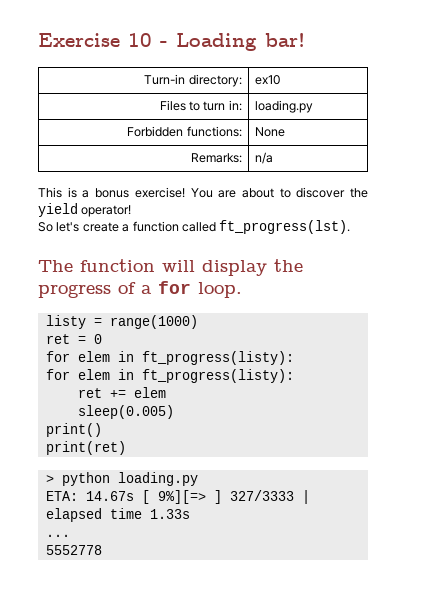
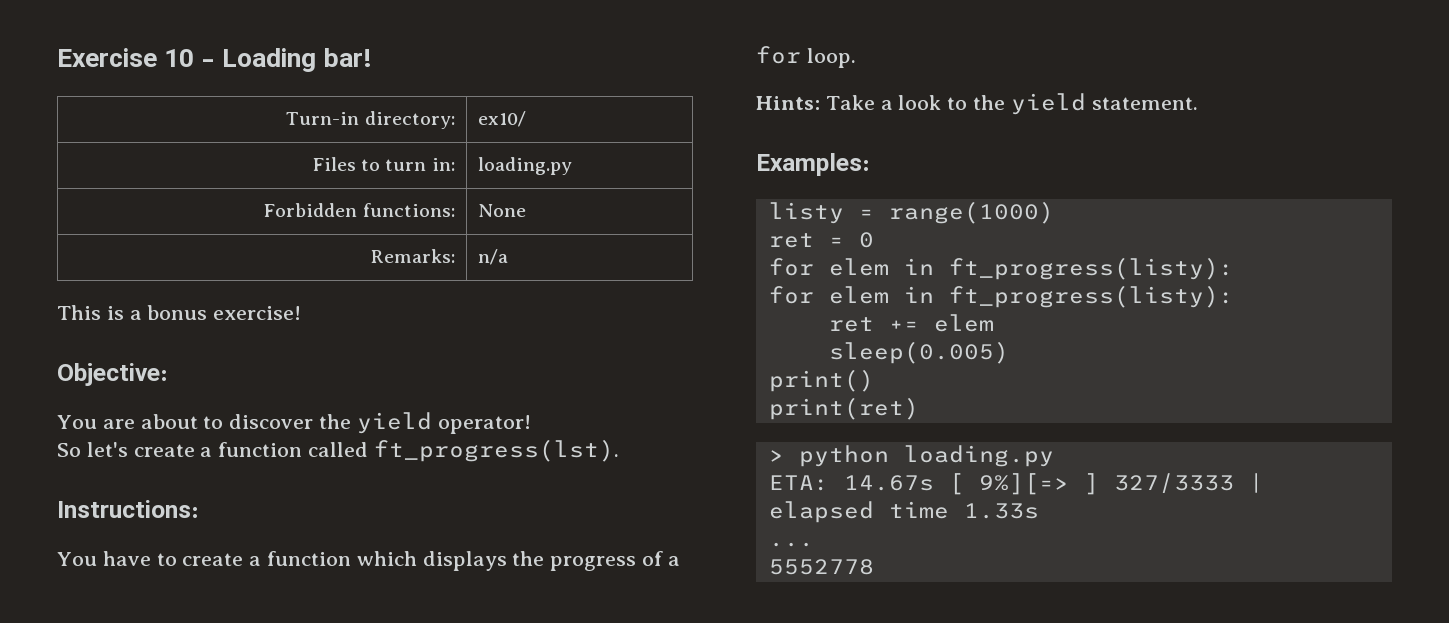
[255,75,281,85] ex10 -> [478,111,527,127] ex10/
(185, 192) none -> [57,363,168,386] // Objective: //
[38,259,267,276] The function will display -> [57,500,199,518] [57,551,507,571] Instructions: // You have to create a function which displays
(242, 290) none -> [756,93,1198,115] [756,153,870,176] // Hints: Take a look to the yield statement. // Examples:

